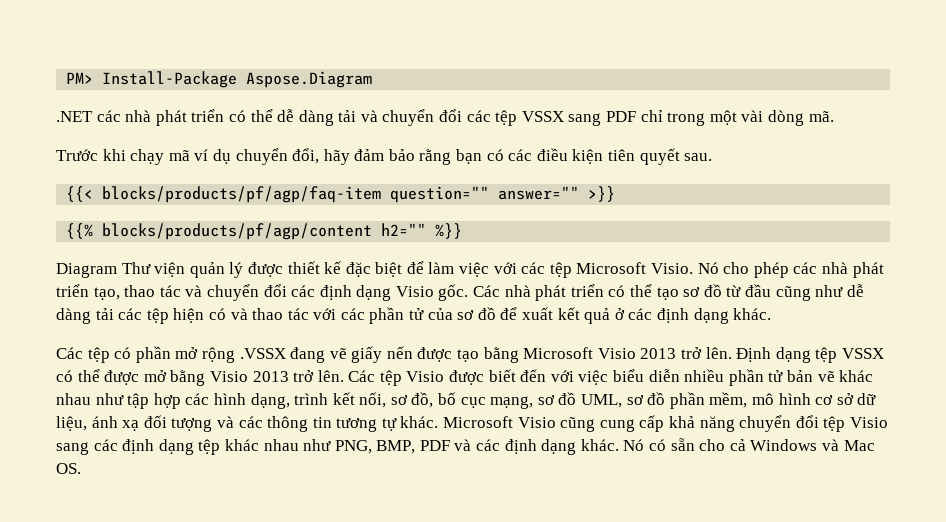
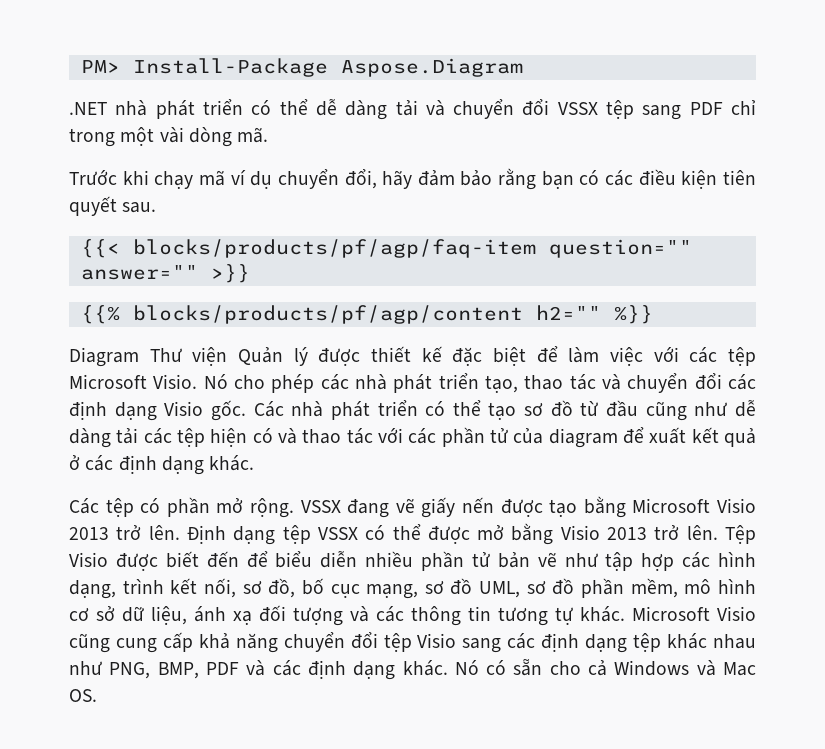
[96,110,121,122] các -> (107, 108) none
[466,110,564,126] các tệp VSSX -> [557,100,635,119] VSSX tệp
[189,262,225,278] quản -> [238,347,283,365] Quản
[457,307,496,320] sơ đồ -> [548,428,618,448] diagram
[201,347,286,363] rộng .VSSX -> [249,498,341,518] rộng. VSSX
[348,370,402,386] Các tệp -> [725,525,756,544] Tệp
[550,370,609,385] với việc -> [246,551,268,567] để
[839,370,874,382] [56,393,91,405] khác nhau -> (557, 559) none

